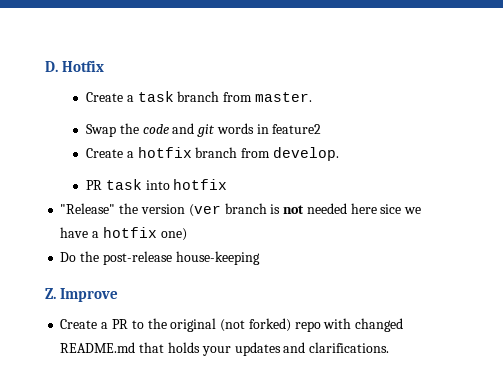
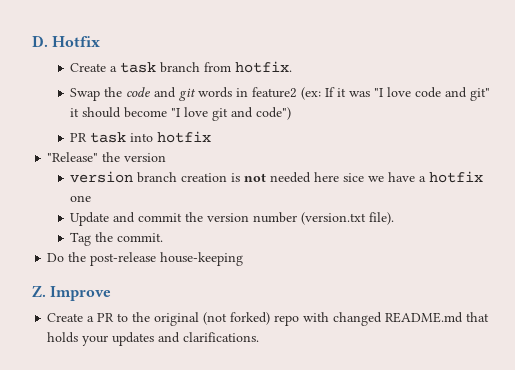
[254,92,312,102] master. -> [235,61,293,73] hotfix.
[86,147,339,161] // Create a hotfix branch from develop. -> [301,87,491,101] [70,107,292,121] (ex: If it was "I love code and git" it should become "I love git and code")
[188,203,267,217] (ver branch -> [70,171,228,183] // version branch creation
[160,228,187,241] one) -> [70,195,92,202] [70,212,395,226] [70,232,164,246] one // Update and commit the version number (version.txt file). // Tag the commit.

